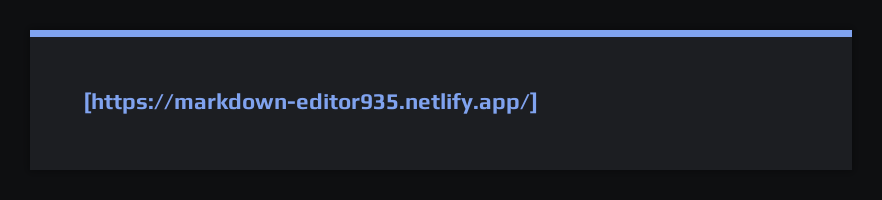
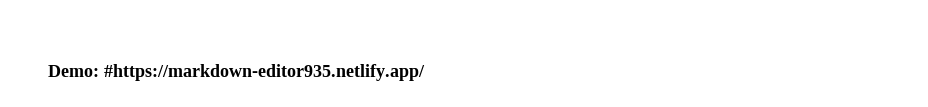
[83,92,538,114] [https://markdown-editor935.netlify.app/] -> [48,64,425,81] Demo: #https://markdown-editor935.netlify.app/

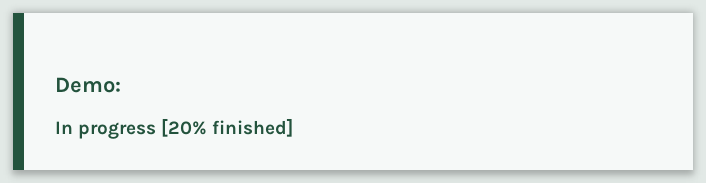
[104,64,425,81] #https://markdown-editor935.netlify.app/ -> [55,118,294,139] // In progress [20% finished]

